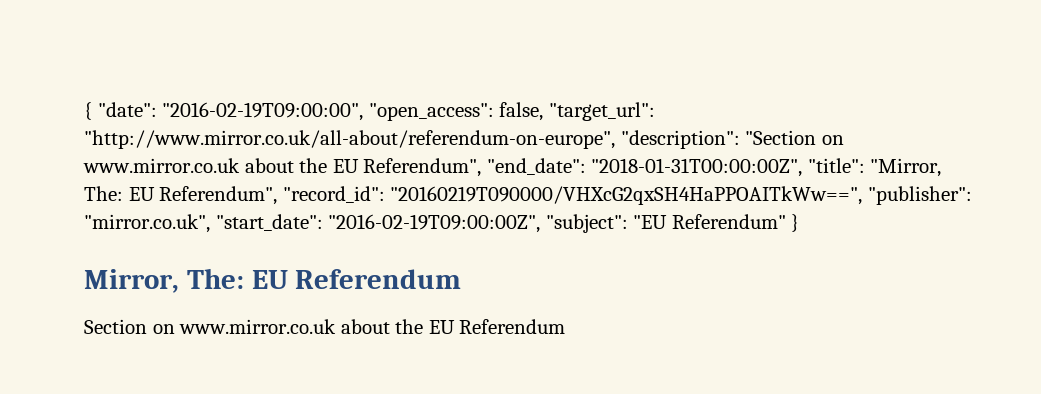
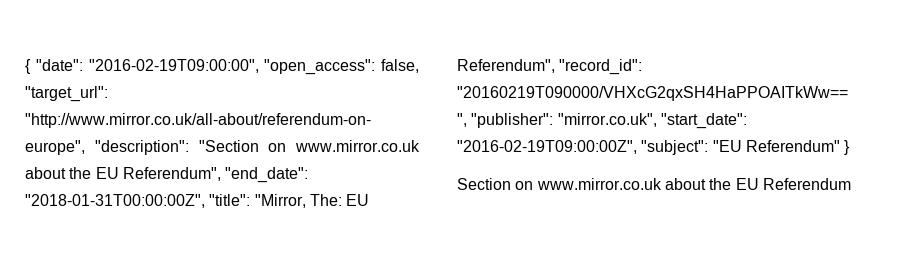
[84,268,462,293] // Mirror, The: EU Referendum -> (851, 147) none

